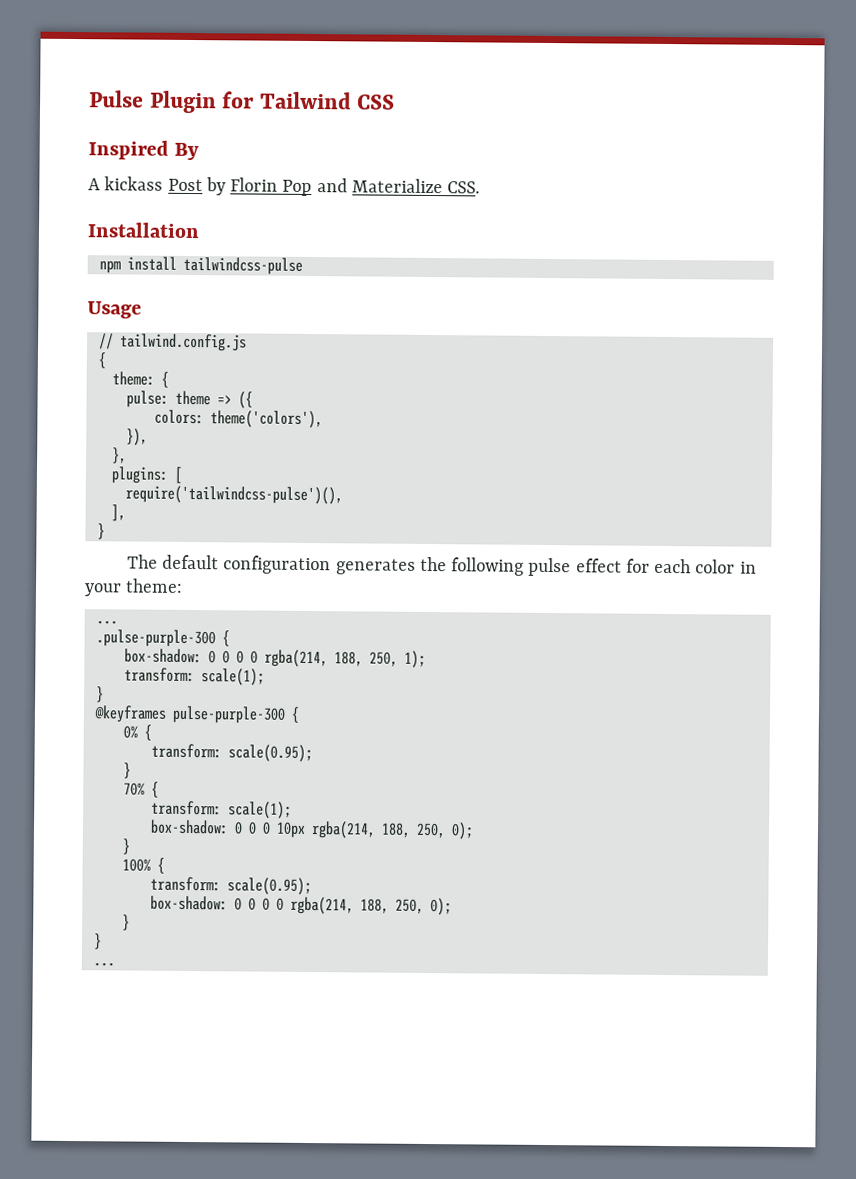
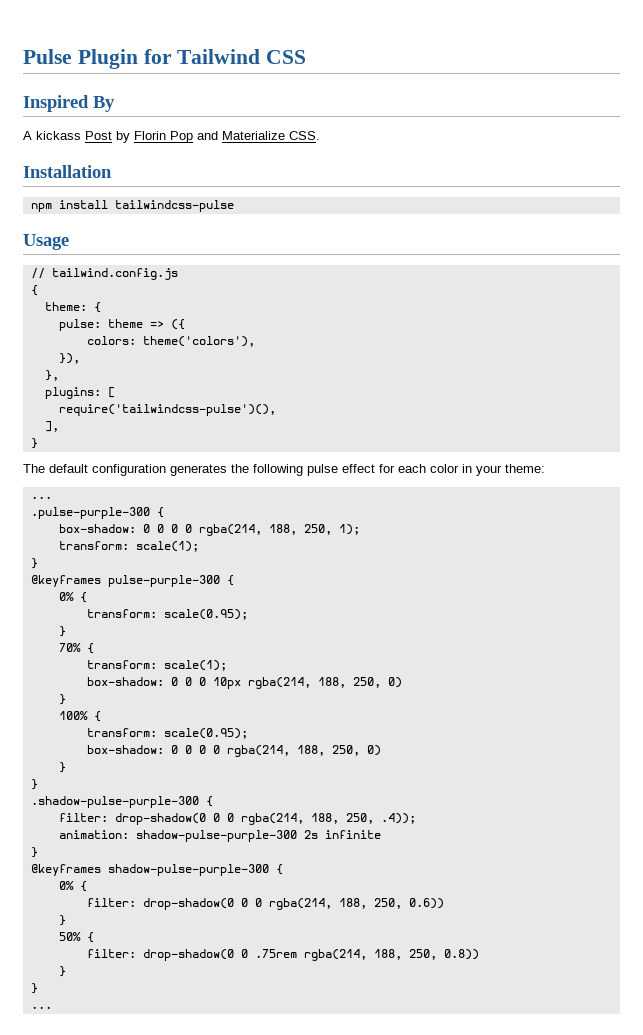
[450,822,474,840] 0); -> [387,677,402,688] 0)
[429,898,452,916] 0); -> [366,745,381,756] [58,762,66,773] [30,779,38,790] [30,796,213,808] [58,813,416,825] [58,830,381,842] [30,847,38,858] [30,864,283,876] [58,881,87,892] [86,898,444,910] [58,915,66,926] [58,932,94,943] [86,949,479,961] 0) // } // } // .shadow-pulse-purple-300 { // filter: drop-shadow(0 0 0 rgba(214, 188, 250, .4)); // animation: shadow-pulse-purple-300 2s infinite // } // @keyframes shadow-pulse-purple-300 { // 0% { // filter: drop-shadow(0 0 0 rgba(214, 188, 250, 0.6)) // } // 50% { // filter: drop-shadow(0 0 .75rem rgba(214, 188, 250, 0.8))

